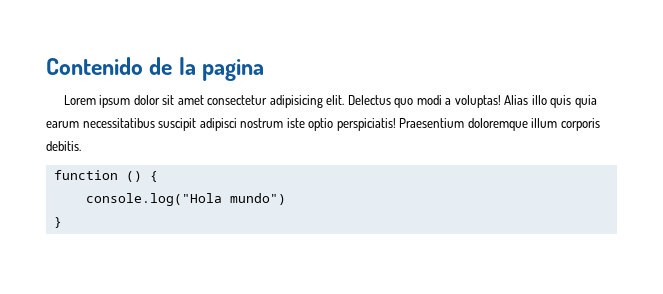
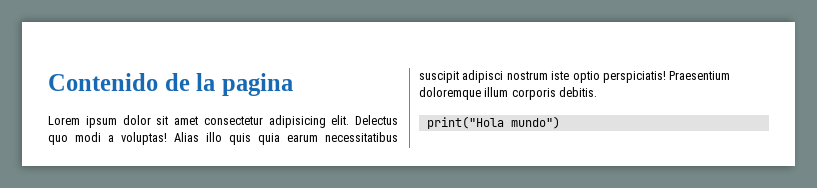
[53,170,158,182] [85,193,222,206] function () { // console.log("Hola -> [426,116,504,129] print("Hola
[53,217,62,228] // } -> (560, 122) none

